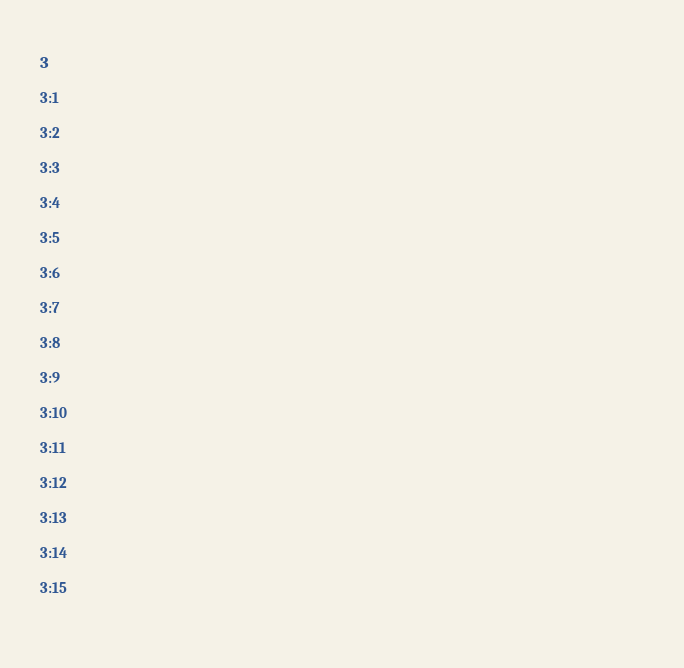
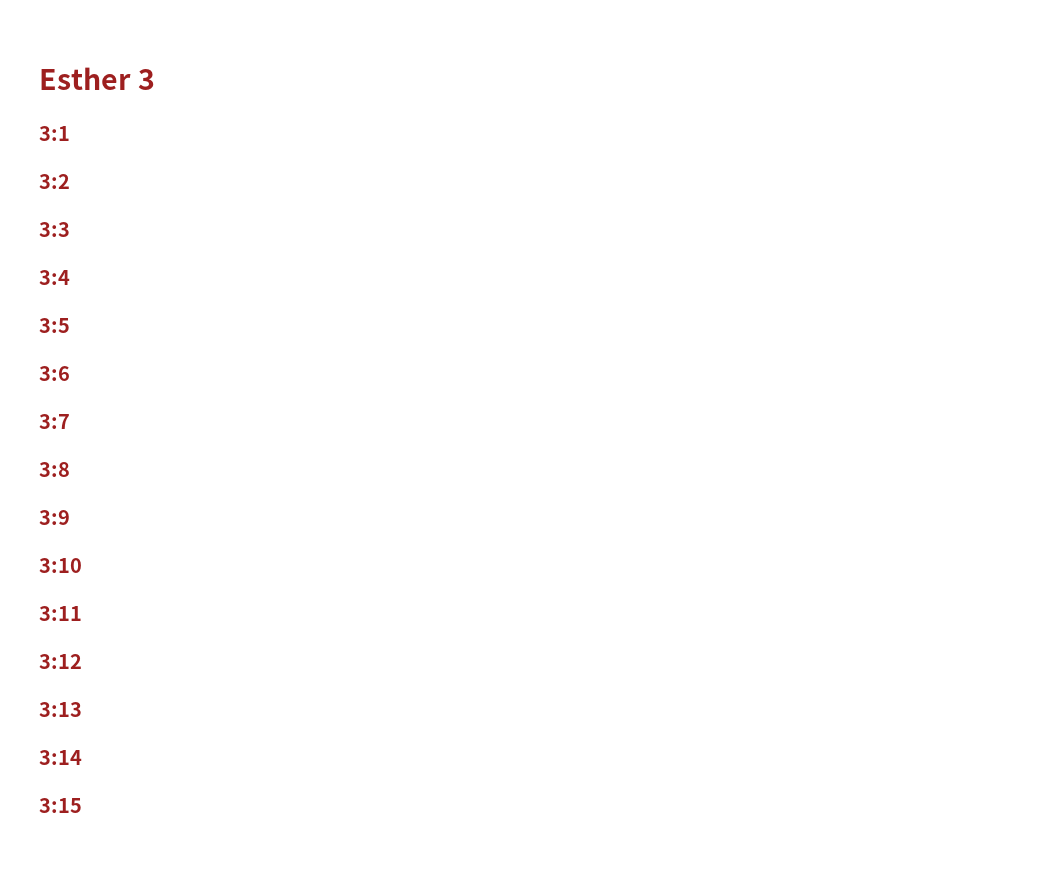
(40, 62) none -> [39,67,131,90] Esther

